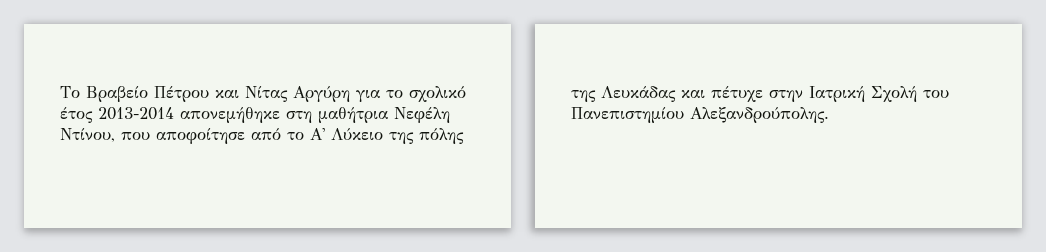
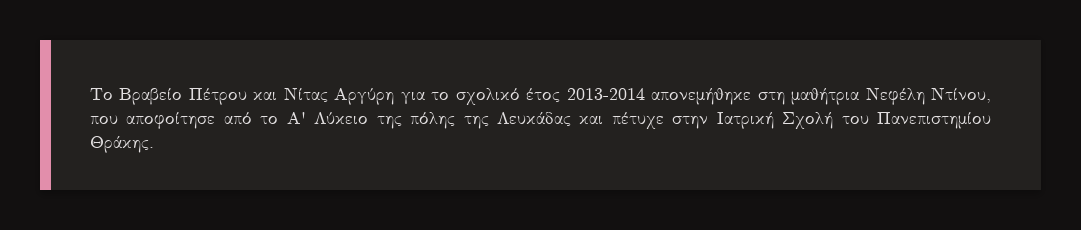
[690,107,829,123] Αλεξανδρούπολης. -> [90,136,154,153] Θράκης.

